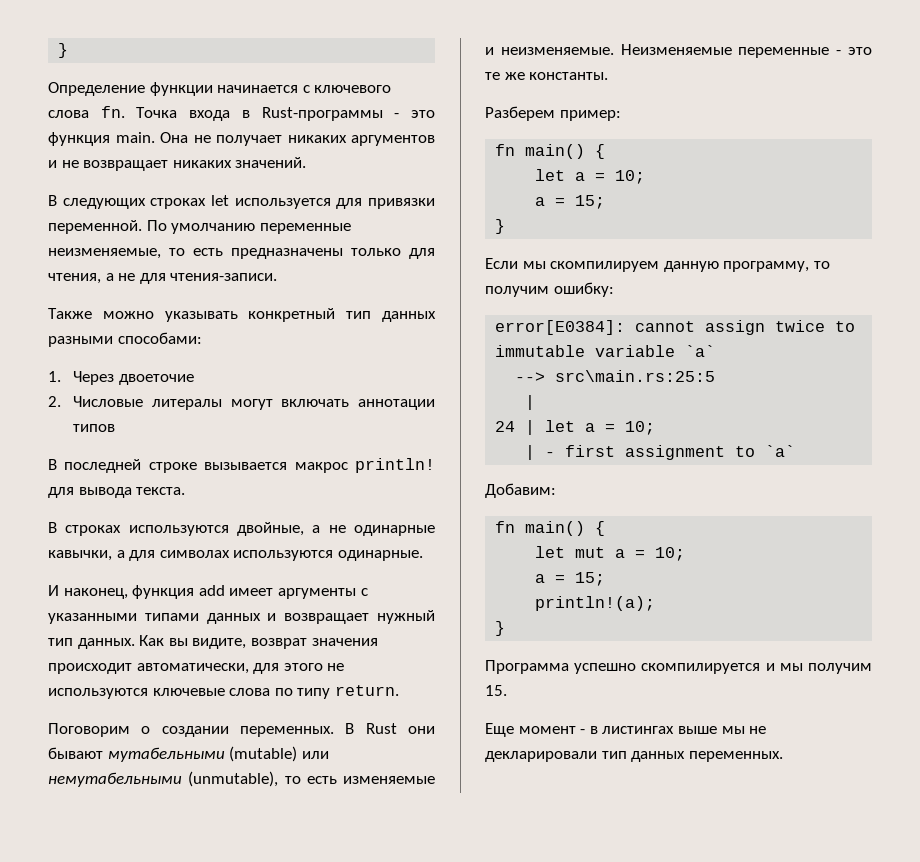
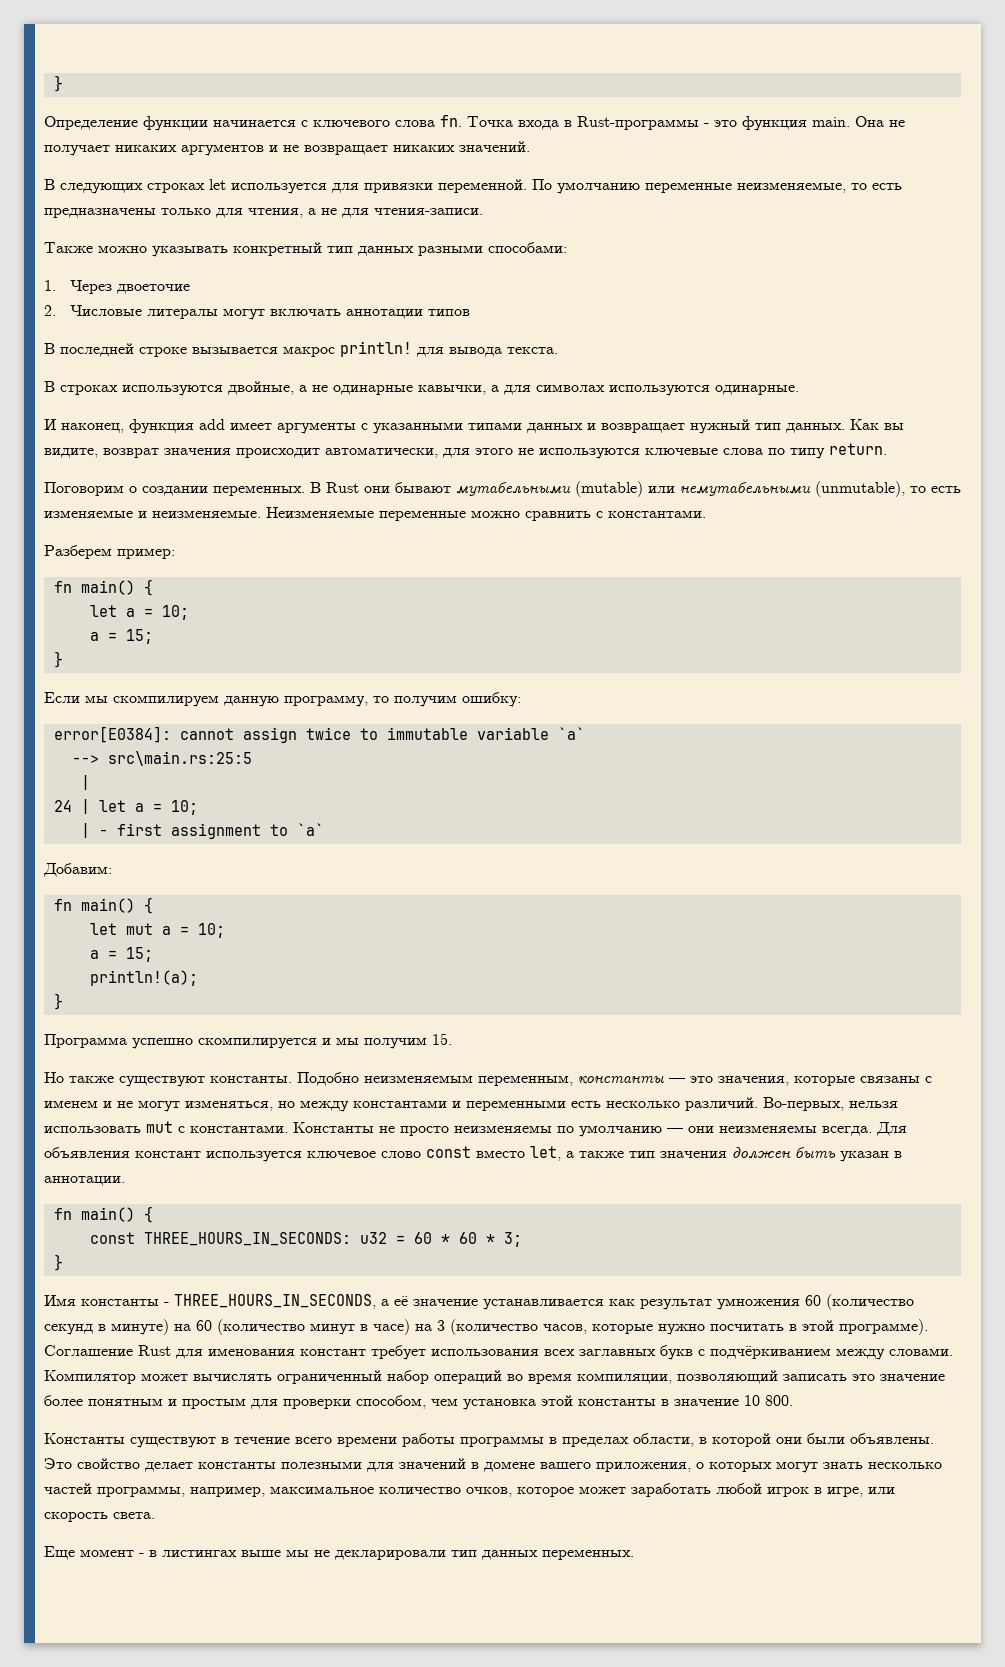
[836,47,872,55] [485,72,609,80] - это те же константы. -> [471,510,706,521] можно сравнить с константами.
(507, 690) none -> [44,1072,932,1087] [44,1097,898,1112] [44,1121,907,1137] [44,1146,902,1162] [44,1176,125,1186] [53,1206,153,1223] [89,1232,522,1247] [53,1254,63,1271] [44,1294,914,1310] [44,1319,928,1335] [44,1345,953,1360] [44,1370,945,1384] [44,1395,793,1410] [44,1433,934,1448] [44,1458,942,1473] [44,1483,895,1497] [44,1512,155,1522] // Но также существуют константы. Подобно неизменяемым переменным, константы — это значения, которые связаны с именем и не могут изменяться, но между константами и переменными есть несколько различий. Во-первых, нельзя использовать mut с константами. Константы не просто неизменяемы по умолчанию — они неизменяемы всегда. Для объявления констант используется ключевое слово const вместо let, а также тип значения должен быть указан в аннотации. // fn main() { // const THREE_HOURS_IN_SECONDS: u32 = 60 * 60 * 3; // } // Имя константы - THREE_HOURS_IN_SECONDS, а её значение устанавливается как результат умножения 60 (количество секунд в минуте) на 60 (количество минут в часе) на 3 (количество часов, которые нужно посчитать в этой программе). Соглашение Rust для именования констант требует использования всех заглавных букв с подчёркиванием между словами. Компилятор может вычислять ограниченный набор операций во время компиляции, позволяющий записать это значение более понятным и простым для проверки способом, чем установка этой константы в значение 10 800. // Константы существуют в течение всего времени работы программы в пределах области, в которой они были объявлены. Это свойство делает константы полезными для значений в домене вашего приложения, о которых могут знать несколько частей программы, например, максимальное количество очков, которое может заработать любой игрок в игре, или скорость света.

